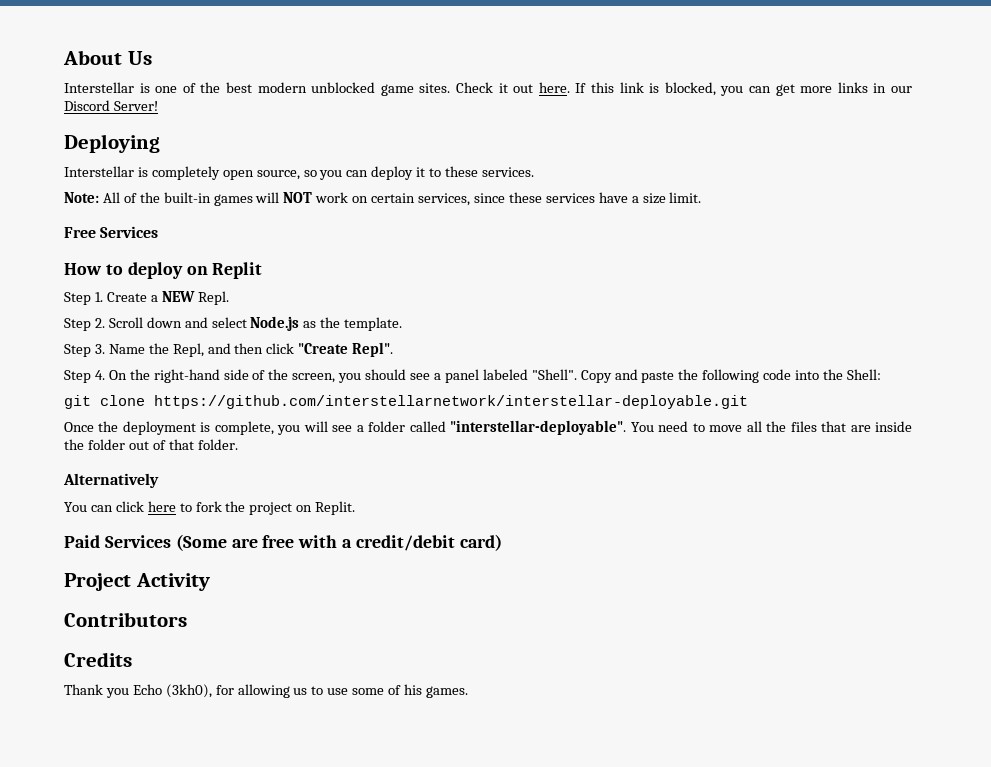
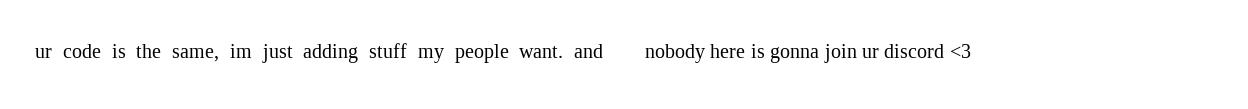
[63,50,152,65] [64,82,913,96] [64,100,158,111] [64,134,160,153] [64,166,534,180] [64,192,702,206] [64,226,159,238] [64,262,263,279] [64,291,229,305] [64,316,403,331] [64,342,394,357] [64,369,881,383] [64,395,748,409] [64,420,913,435] [64,439,238,450] [63,473,159,488] [64,501,356,515] [64,534,502,551] [64,573,210,591] [64,612,187,627] [64,652,132,667] [64,684,468,698] About Us // Interstellar is one of the best modern unblocked game sites. Check it out here. If this link is blocked, you can get more links in our Discord Server! // Deploying // Interstellar is completely open source, so you can deploy it to these services. // Note: All of the built-in games will NOT work on certain services, since these services have a size limit. // Free Services // How to deploy on Replit // Step 1. Create a NEW Repl. // Step 2. Scroll down and select Node.js as the template. // Step 3. Name the Repl, and then click "Create Repl". // Step 4. On the right-hand side of the screen, you should see a panel labeled "Shell". Copy and paste the following code into the Shell: // git clone https://github.com/interstellarnetwork/interstellar-deployable.git // Once the deployment is complete, you will see a folder called "interstellar-deployable". You need to move all the files that are inside the folder out of that folder. // Alternatively // You can click here to fork the project on Replit. // Paid Services (Some are free with a credit/debit card) // Project Activity // Contributors // Credits // Thank you Echo (3kh0), for allowing us to use some of his games. -> [35,43,971,63] ur code is the same, im just adding stuff my people want. and nobody here is gonna join ur discord <3

